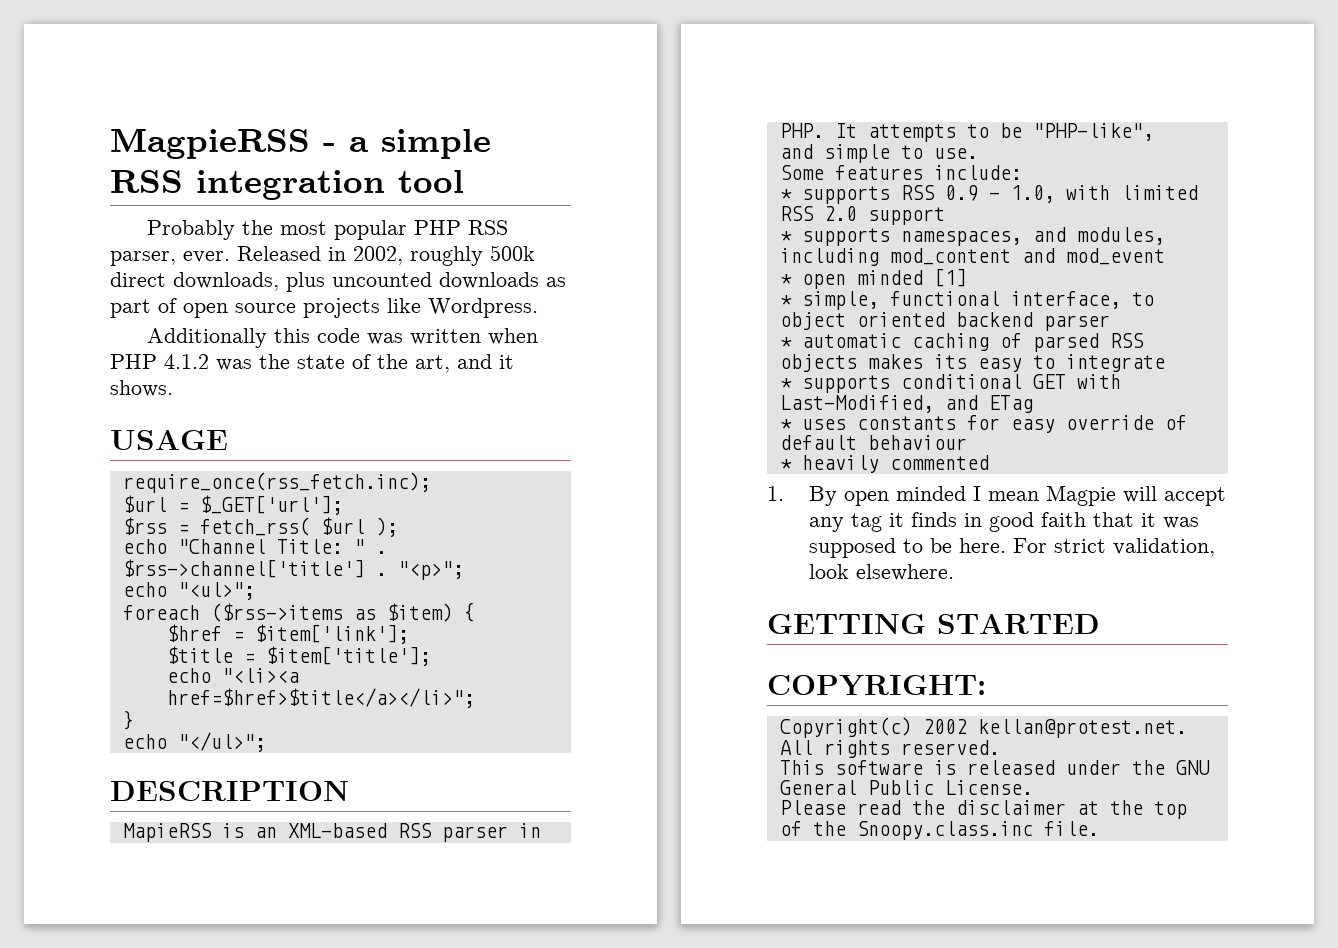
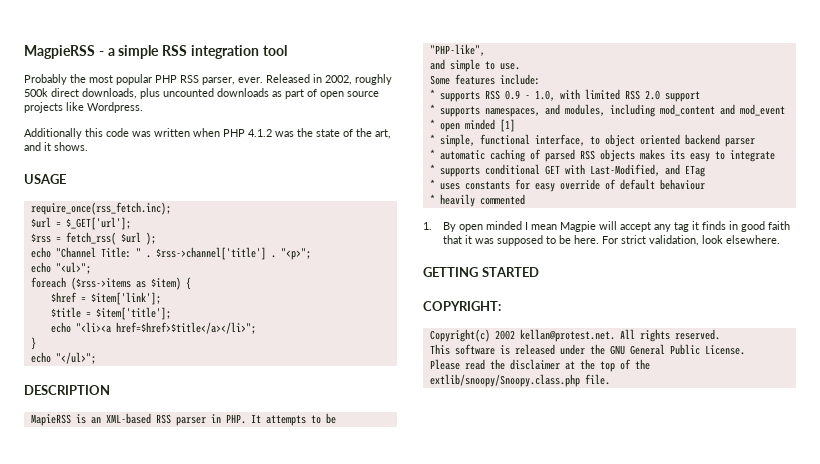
[856,821,1033,840] Snoopy.class.inc -> [429,374,580,387] extlib/snoopy/Snoopy.class.php

